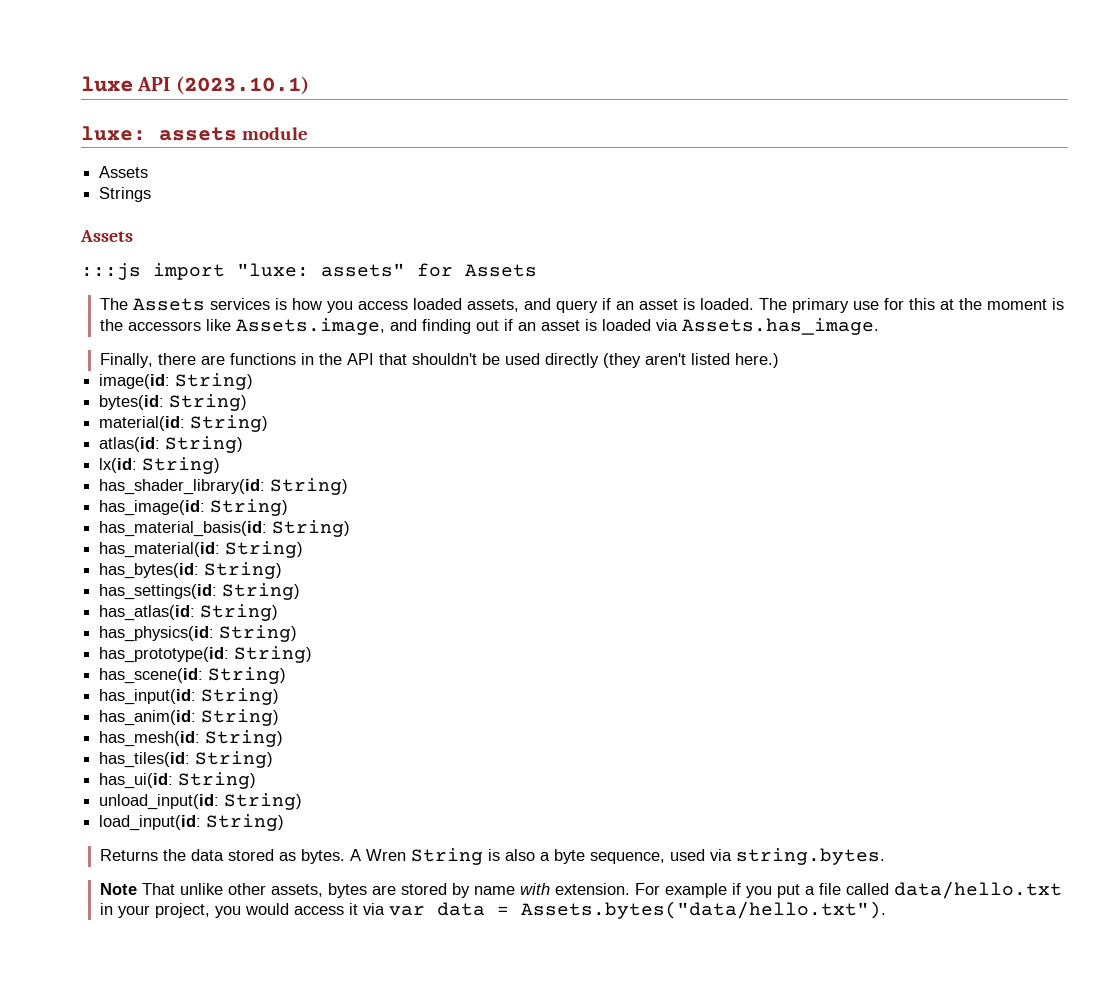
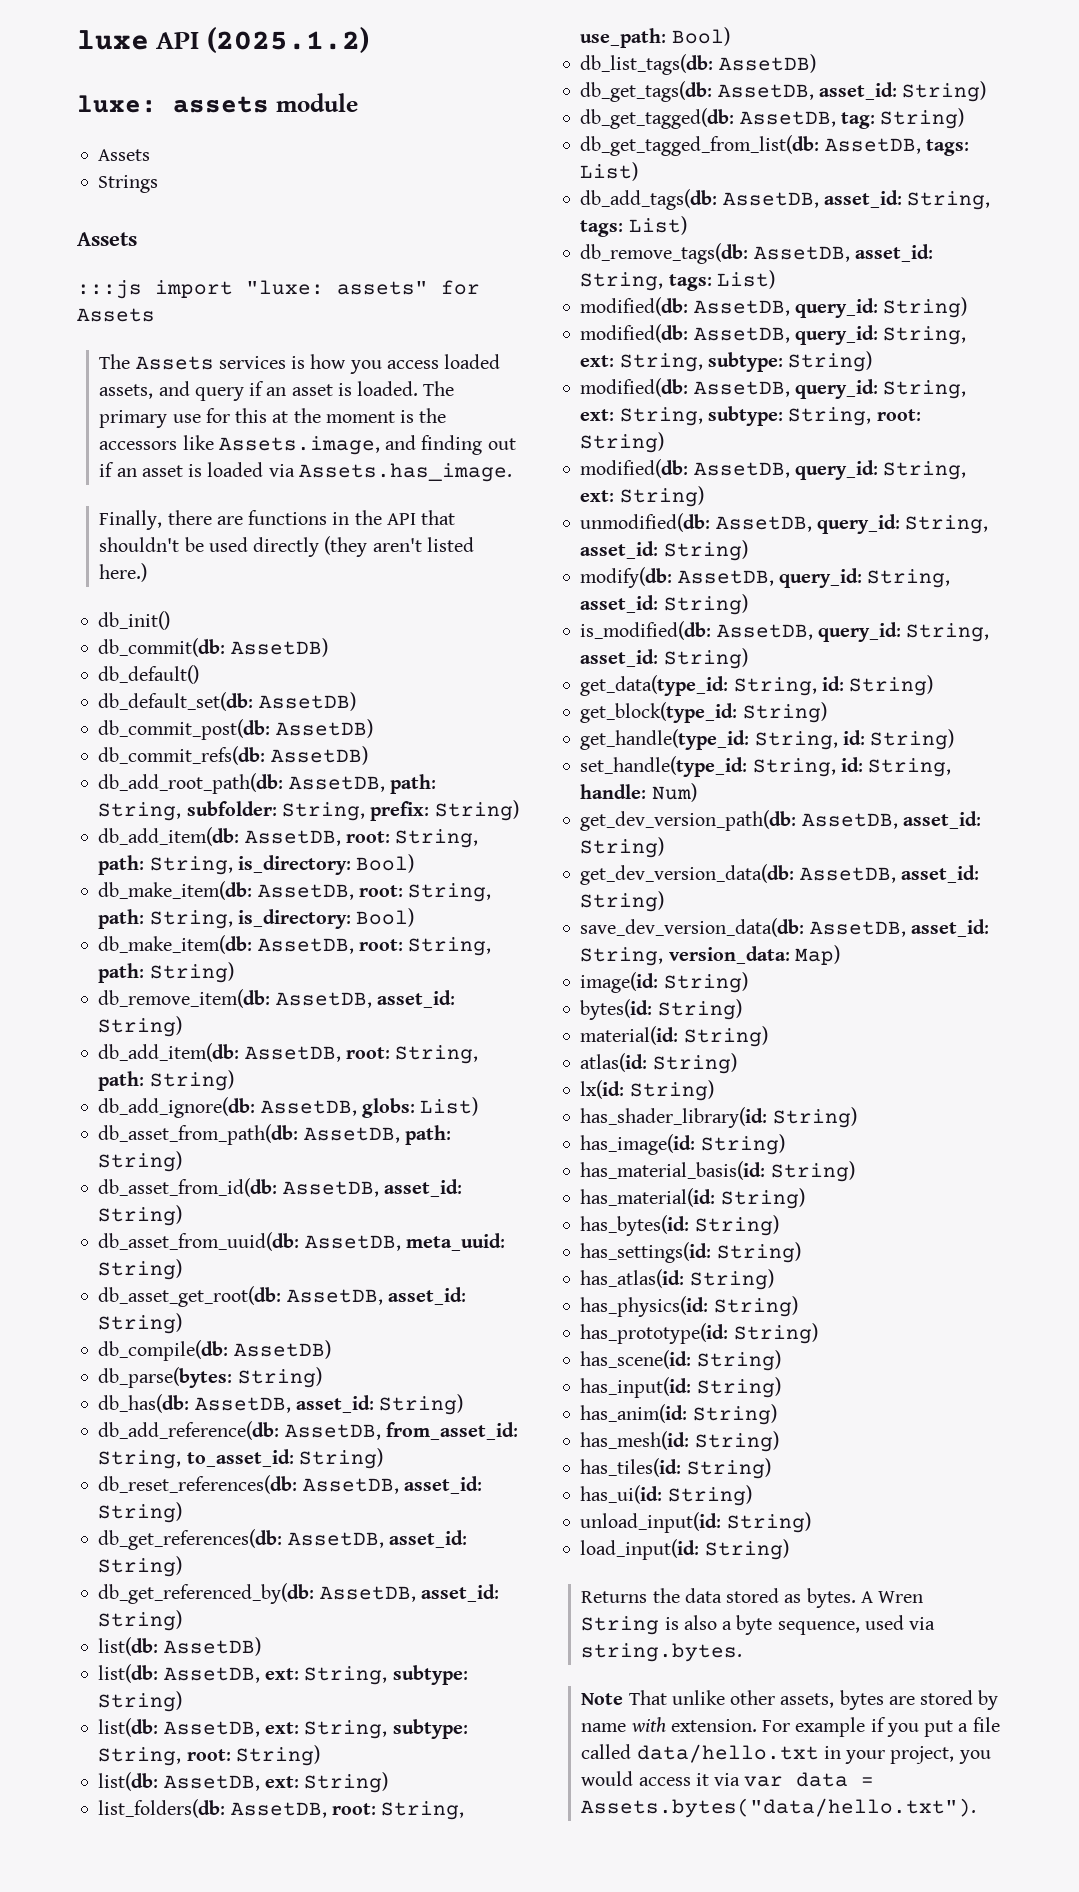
[175,76,309,95] (2023.10.1) -> [206,27,369,53] (2025.1.2)
(779, 360) none -> [98,611,171,630] [98,638,328,657] [98,665,200,684] [98,692,356,711] [98,719,373,740] [98,746,368,765] [98,773,436,794] [98,800,519,821] [98,827,479,848] [98,854,415,875] [98,881,492,902] [98,908,415,929] [98,935,492,956] [98,962,234,983] [98,989,455,1008] [98,1016,183,1037] [98,1043,479,1064] [98,1070,234,1091] [98,1097,479,1118] [98,1124,451,1145] [98,1151,183,1172] [98,1178,462,1197] [98,1205,183,1226] [98,1232,505,1251] [98,1259,183,1280] [98,1286,466,1307] [98,1313,183,1334] [98,1340,331,1361] [98,1367,322,1388] [98,1394,464,1415] [98,1421,518,1440] [98,1448,383,1469] [98,1475,482,1494] [98,1502,183,1523] [98,1529,467,1550] [98,1556,183,1577] [98,1583,499,1604] [98,1610,183,1631] [98,1637,261,1656] [98,1664,468,1685] [98,1691,183,1712] [98,1718,468,1739] [98,1745,320,1766] [98,1772,389,1793] [98,1799,465,1820] [580,27,730,48] [580,54,816,75] [580,81,987,102] [580,108,965,129] [580,135,969,156] [580,162,639,181] [580,189,991,210] [580,216,687,237] [580,243,933,264] [580,270,775,291] [580,297,968,318] [580,324,967,345] [580,351,873,372] [580,378,967,399] [580,406,921,426] [580,432,665,453] [580,459,967,480] [580,486,704,507] [580,513,989,534] [580,540,748,561] [580,567,951,588] [580,594,748,615] [580,621,990,642] [580,648,748,669] [580,675,934,696] [580,702,827,723] [580,729,955,750] [580,756,952,777] [580,783,697,802] [580,810,981,831] [580,837,665,858] [580,864,979,885] [580,891,665,912] [580,918,989,937] [580,945,840,966] // db_init() // db_commit(db: AssetDB) // db_default() // db_default_set(db: AssetDB) // db_commit_post(db: AssetDB) // db_commit_refs(db: AssetDB) // db_add_root_path(db: AssetDB, path: String, subfolder: String, prefix: String) // db_add_item(db: AssetDB, root: String, path: String, is_directory: Bool) // db_make_item(db: AssetDB, root: String, path: String, is_directory: Bool) // db_make_item(db: AssetDB, root: String, path: String) // db_remove_item(db: AssetDB, asset_id: String) // db_add_item(db: AssetDB, root: String, path: String) // db_add_ignore(db: AssetDB, globs: List) // db_asset_from_path(db: AssetDB, path: String) // db_asset_from_id(db: AssetDB, asset_id: String) // db_asset_from_uuid(db: AssetDB, meta_uuid: String) // db_asset_get_root(db: AssetDB, asset_id: String) // db_compile(db: AssetDB) // db_parse(bytes: String) // db_has(db: AssetDB, asset_id: String) // db_add_reference(db: AssetDB, from_asset_id: String, to_asset_id: String) // db_reset_references(db: AssetDB, asset_id: String) // db_get_references(db: AssetDB, asset_id: String) // db_get_referenced_by(db: AssetDB, asset_id: String) // list(db: AssetDB) // list(db: AssetDB, ext: String, subtype: String) // list(db: AssetDB, ext: String, subtype: String, root: String) // list(db: AssetDB, ext: String) // list_folders(db: AssetDB, root: String, use_path: Bool) // db_list_tags(db: AssetDB) // db_get_tags(db: AssetDB, asset_id: String) // db_get_tagged(db: AssetDB, tag: String) // db_get_tagged_from_list(db: AssetDB, tags: List) // db_add_tags(db: AssetDB, asset_id: String, tags: List) // db_remove_tags(db: AssetDB, asset_id: String, tags: List) // modified(db: AssetDB, query_id: String) // modified(db: AssetDB, query_id: String, ext: String, subtype: String) // modified(db: AssetDB, query_id: String, ext: String, subtype: String, root: String) // modified(db: AssetDB, query_id: String, ext: String) // unmodified(db: AssetDB, query_id: String, asset_id: String) // modify(db: AssetDB, query_id: String, asset_id: String) // is_modified(db: AssetDB, query_id: String, asset_id: String) // get_data(type_id: String, id: String) // get_block(type_id: String) // get_handle(type_id: String, id: String) // set_handle(type_id: String, id: String, handle: Num) // get_dev_version_path(db: AssetDB, asset_id: String) // get_dev_version_data(db: AssetDB, asset_id: String) // save_dev_version_data(db: AssetDB, asset_id: String, version_data: Map)

